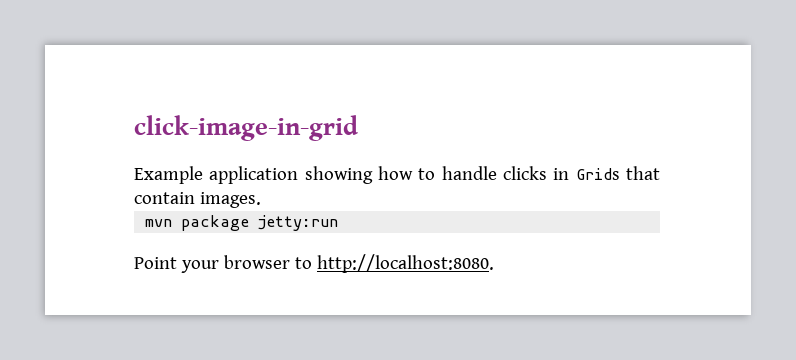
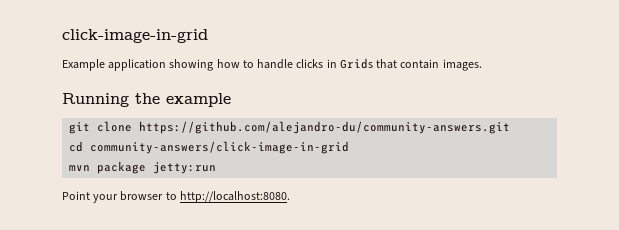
(261, 200) none -> [62,93,231,107] [69,121,511,134] [69,141,350,154] // Running the example // git clone https://github.com/alejandro-du/community-answers.git // cd community-answers/click-image-in-grid

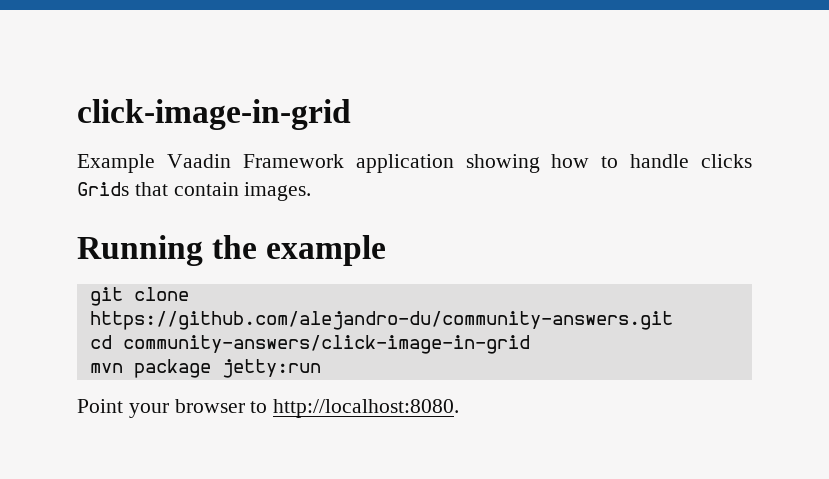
(105, 65) none -> [166,154,344,168] Vaadin Framework
[326,59,337,68] in -> (752, 161) none

